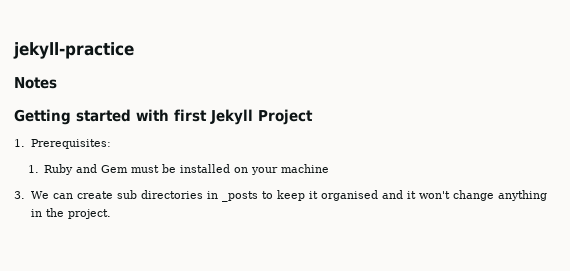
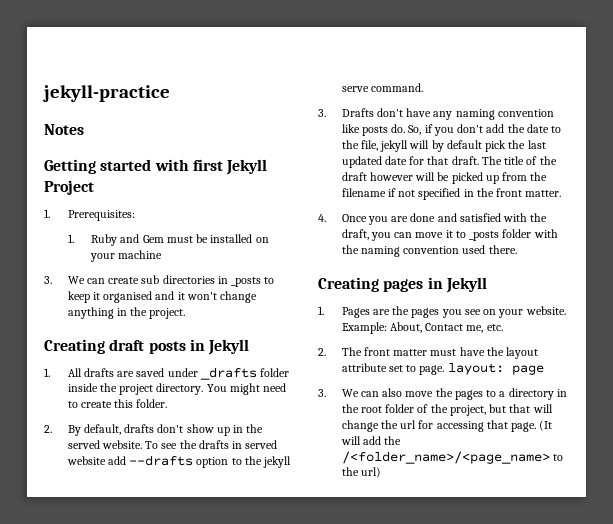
(111, 214) none -> [44,339,250,355] [44,367,290,380] [67,383,287,395] [67,399,168,408] [44,424,264,436] [67,440,278,449] [66,455,292,468] [341,83,423,92] [318,108,554,120] [341,124,561,136] [341,140,546,152] [341,156,557,168] [341,172,548,184] [341,188,562,200] [318,213,548,225] [341,229,558,241] [341,245,517,257] [318,277,487,293] [318,306,566,318] [341,322,503,334] [318,347,539,359] [341,363,544,375] [318,388,567,400] [341,404,553,416] [341,420,553,432] [340,436,402,445] [341,451,563,464] [341,467,381,478] // Creating draft posts in Jekyll // 1. All drafts are saved under _drafts folder inside the project directory. You might need to create this folder. // 2. By default, drafts don't show up in the served website. To see the drafts in served website add --drafts option to the jekyll serve command. // 3. Drafts don't have any naming convention like posts do. So, if you don't add the date to the file, jekyll will by default pick the last updated date for that draft. The title of the draft however will be picked up from the filename if not specified in the front matter. // 4. Once you are done and satisfied with the draft, you can move it to _posts folder with the naming convention used there. // Creating pages in Jekyll // 1. Pages are the pages you see on your website. Example: About, Contact me, etc. // 2. The front matter must have the layout attribute set to page. layout: page // 3. We can also move the pages to a directory in the root folder of the project, but that will change the url for accessing that page. (It will add the /<folder_name>/<page_name> to the url)

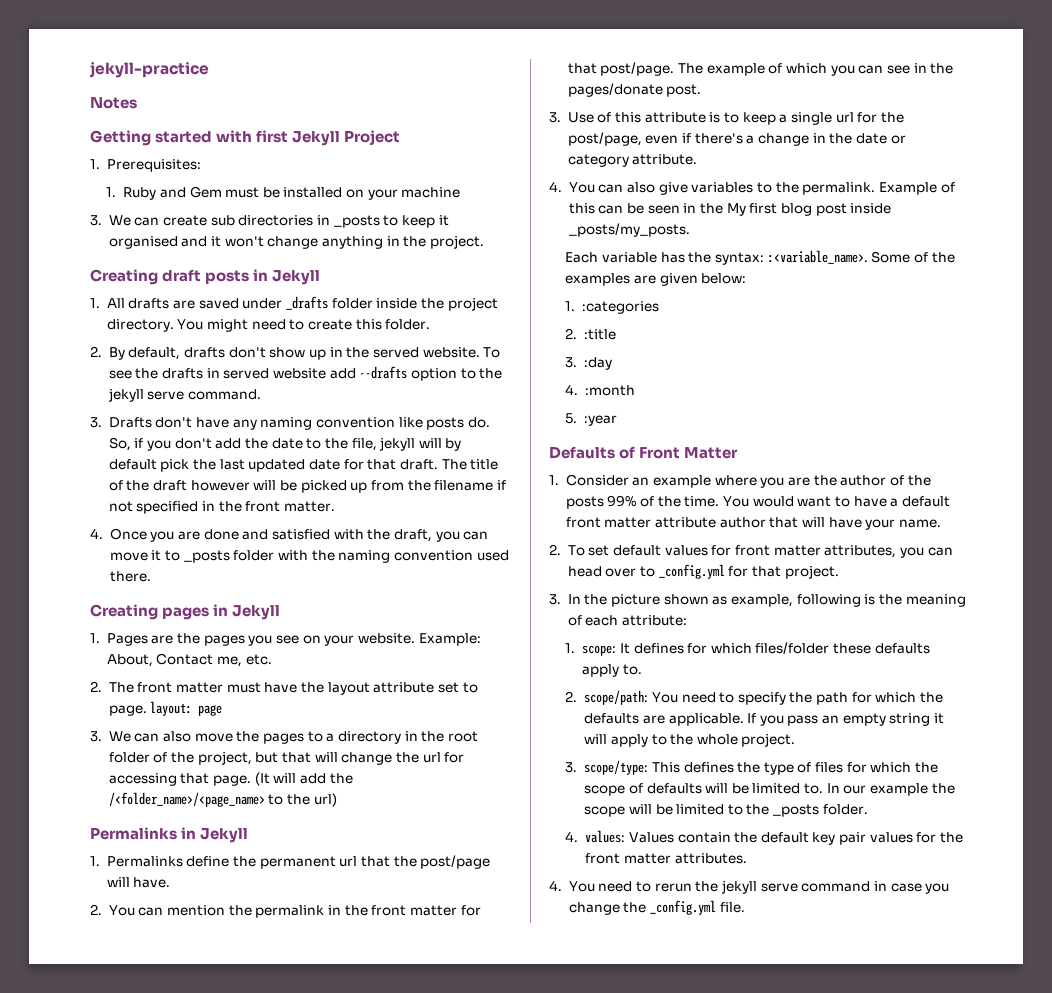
(381, 472) none -> [90,827,249,843] [90,855,491,869] [106,877,171,888] [90,904,481,918] [567,62,954,76] [567,83,702,97] [549,112,904,125] [567,132,906,146] [567,154,698,167] [549,181,955,195] [568,203,892,216] [568,223,690,237] [565,250,955,265] [565,273,747,286] [565,301,660,314] [565,328,617,340] [565,357,613,370] [565,384,636,396] [565,413,618,426] [549,446,739,459] [549,474,931,488] [565,495,950,509] [565,517,941,530] [549,544,953,558] [567,564,839,579] [549,594,966,607] [567,615,688,626] [565,642,930,656] [582,664,642,677] [565,690,944,705] [584,713,945,726] [584,733,796,747] [565,760,939,775] [584,783,955,796] [584,804,868,817] [565,830,964,845] [585,853,747,864] [549,880,950,894] [568,900,745,915] // Permalinks in Jekyll // 1. Permalinks define the permanent url that the post/page will have. // 2. You can mention the permalink in the front matter for that post/page. The example of which you can see in the pages/donate post. // 3. Use of this attribute is to keep a single url for the post/page, even if there's a change in the date or category attribute. // 4. You can also give variables to the permalink. Example of this can be seen in the My first blog post inside _posts/my_posts. // Each variable has the syntax: :<variable_name>. Some of the examples are given below: // 1. :categories // 2. :title // 3. :day // 4. :month // 5. :year // Defaults of Front Matter // 1. Consider an example where you are the author of the posts 99% of the time. You would want to have a default front matter attribute author that will have your name. // 2. To set default values for front matter attributes, you can head over to _config.yml for that project. // 3. In the picture shown as example, following is the meaning of each attribute: // 1. scope: It defines for which files/folder these defaults apply to. // 2. scope/path: You need to specify the path for which the defaults are applicable. If you pass an empty string it will apply to the whole project. // 3. scope/type: This defines the type of files for which the scope of defaults will be limited to. In our example the scope will be limited to the _posts folder. // 4. values: Values contain the default key pair values for the front matter attributes. // 4. You need to rerun the jekyll serve command in case you change the _config.yml file.

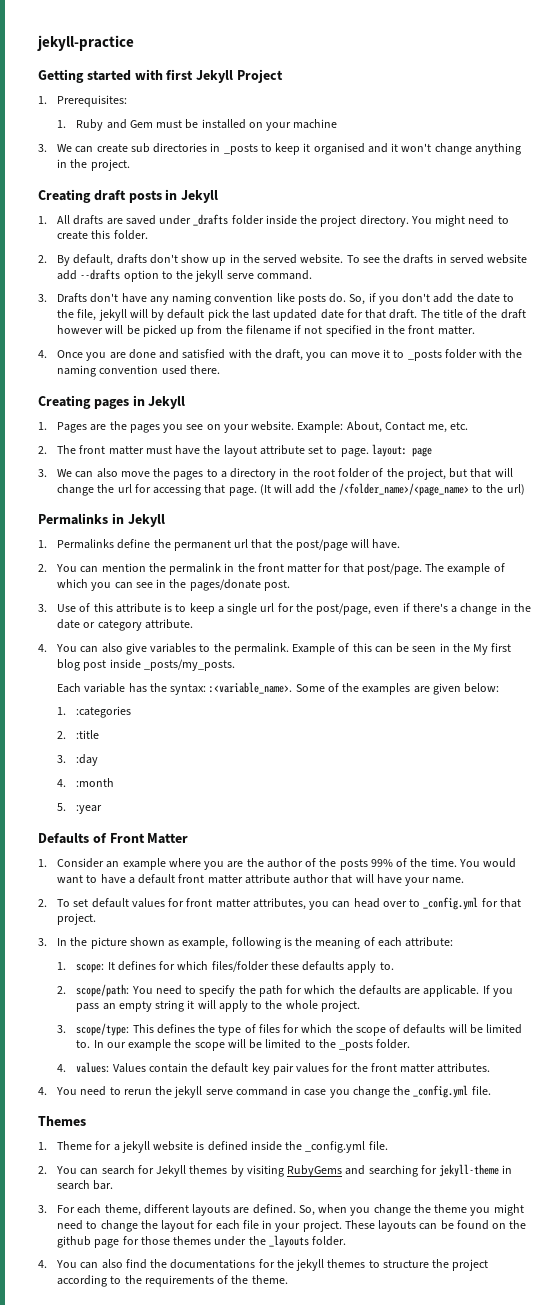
[90,97,137,109] // Notes -> (134, 43) none
(745, 907) none -> [38,1116,86,1126] [38,1141,388,1153] [38,1164,513,1177] [57,1180,114,1190] [38,1204,524,1216] [57,1220,527,1232] [57,1235,347,1248] [38,1259,489,1271] [57,1275,288,1287] // Themes // 1. Theme for a jekyll website is defined inside the _config.yml file. // 2. You can search for Jekyll themes by visiting RubyGems and searching for jekyll-theme in search bar. // 3. For each theme, different layouts are defined. So, when you change the theme you might need to change the layout for each file in your project. These layouts can be found on the github page for those themes under the _layouts folder. // 4. You can also find the documentations for the jekyll themes to structure the project according to the requirements of the theme.

